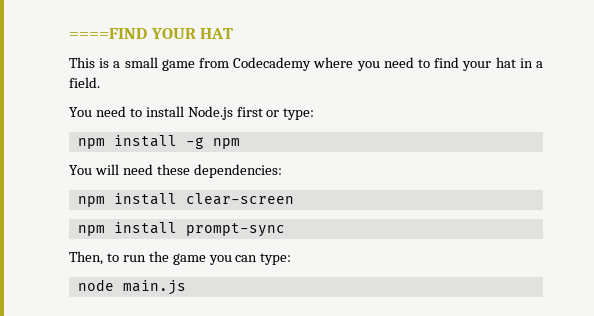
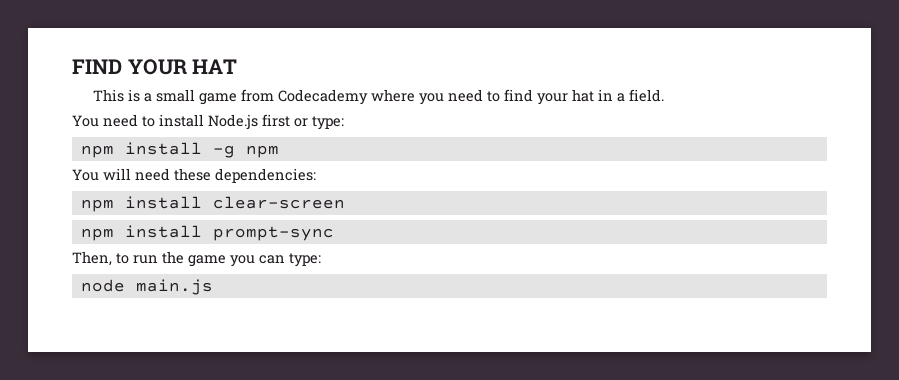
[69,28,147,39] ====FIND -> [72,59,122,74] FIND

